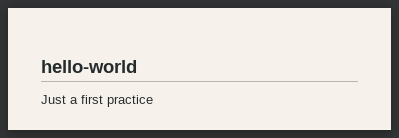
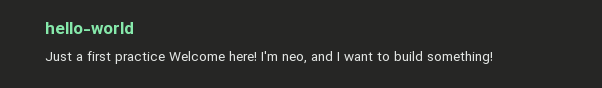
(153, 101) none -> [169,51,493,64] Welcome here! I'm neo, and I want to build something!

